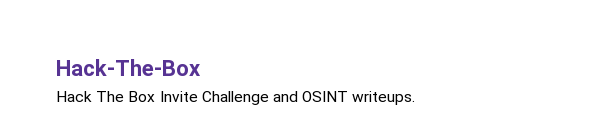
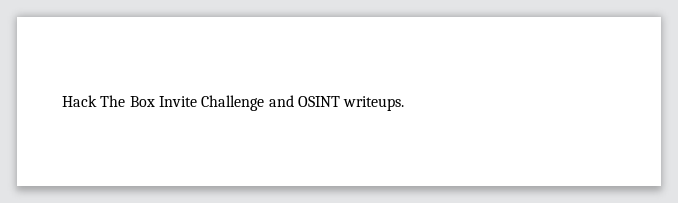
[56,59,201,76] Hack-The-Box // -> (62, 101) none

